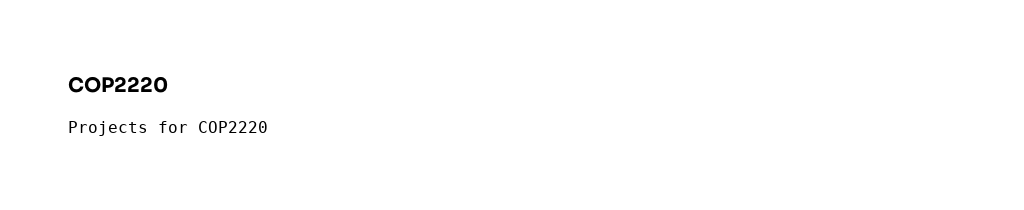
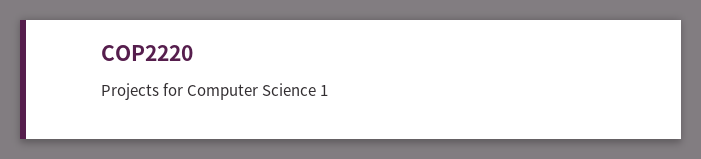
[198,121,268,133] COP2220 -> [187,83,329,100] Computer Science 1

